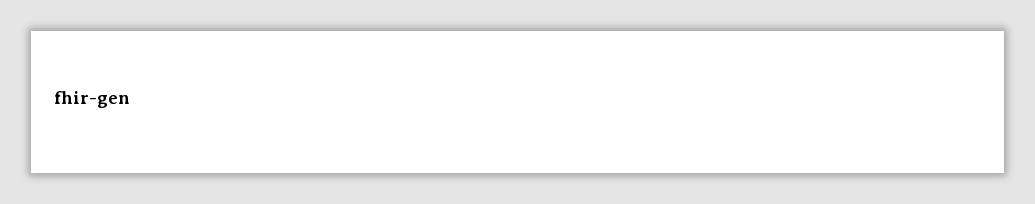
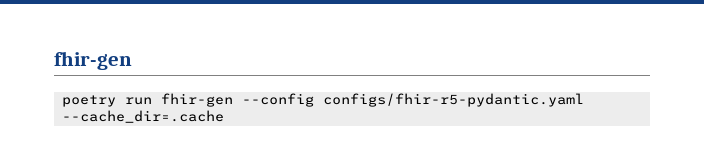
[54,91,130,108] fhir-gen -> [54,51,132,70] [61,93,584,107] [61,110,224,123] fhir-gen // poetry run fhir-gen --config configs/fhir-r5-pydantic.yaml --cache_dir=.cache

